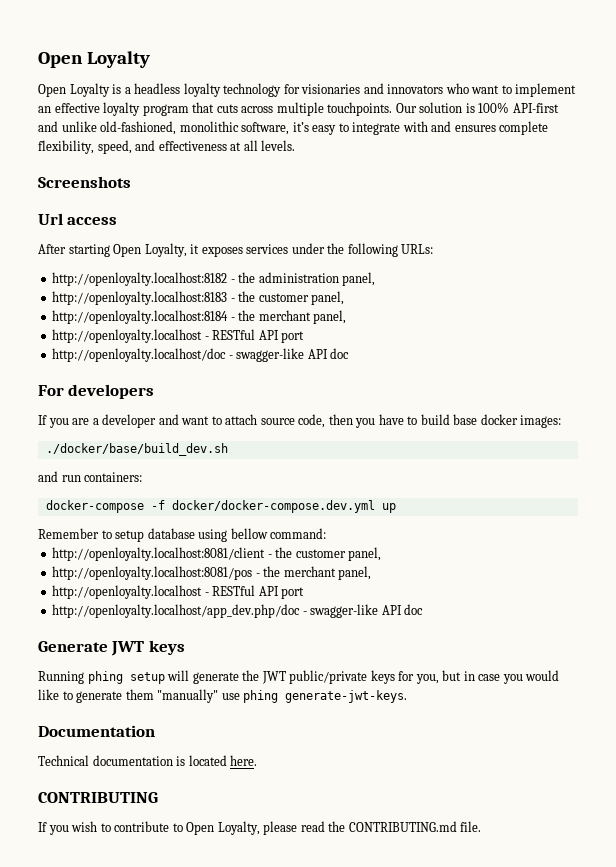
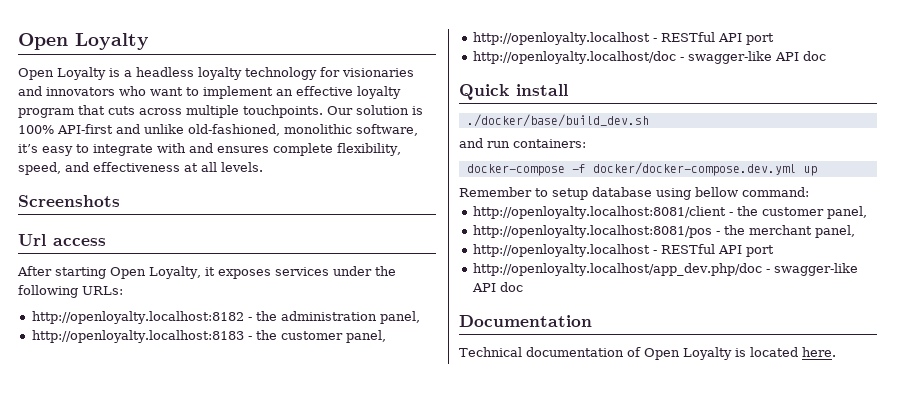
[52,310,347,324] // http://openloyalty.localhost:8184 - the merchant panel, -> (386, 336) none
[38,384,155,399] [38,414,562,428] For developers // If you are a developer and want to attach source code, then you have to build base docker images: -> [459,84,568,100] Quick install
[38,640,185,656] [38,670,560,684] [38,689,408,703] // Generate JWT keys // Running phing setup will generate the JWT public/private keys for you, but in case you would like to generate them "manually" use phing generate-jwt-keys. -> (523, 287) none
(173, 760) none -> [627,347,732,360] of Open Loyalty
[38,792,158,803] [38,821,482,835] // CONTRIBUTING // If you wish to contribute to Open Loyalty, please read the CONTRIBUTING.md file. -> (836, 352) none

